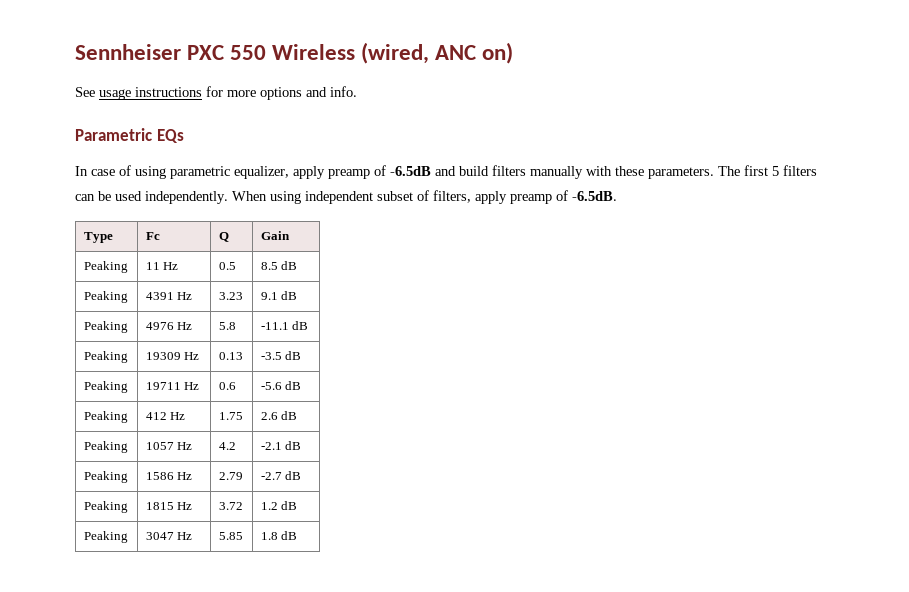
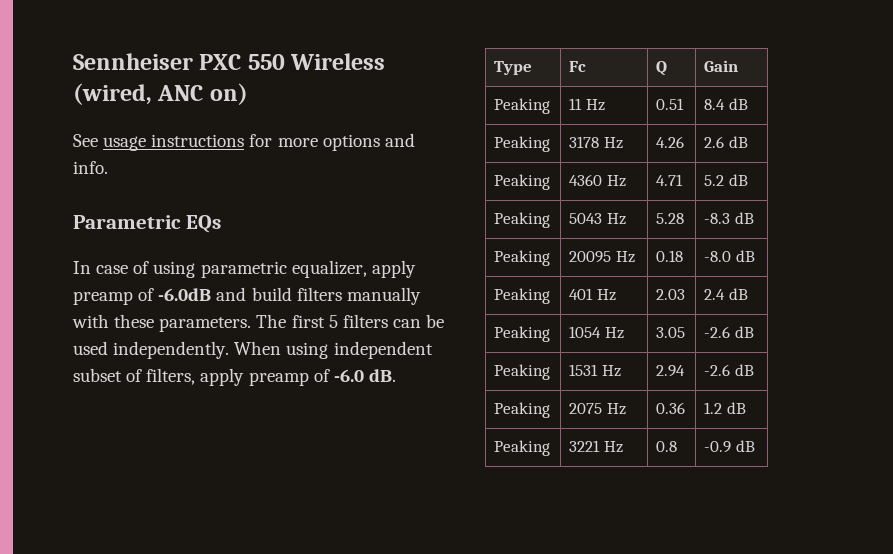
[390,166,431,176] -6.5dB -> [158,288,212,301] -6.0dB
[572,191,617,201] -6.5dB. -> [333,369,396,382] -6.0 dB.
[218,262,236,270] [260,261,298,270] [83,291,128,303] [145,292,193,300] [218,292,243,300] [260,291,298,300] [83,321,128,333] [145,322,193,330] [218,322,236,330] [260,321,309,330] [83,351,128,363] [145,352,200,360] [218,352,243,360] [260,351,302,360] [83,381,128,393] [145,382,200,390] [218,382,236,390] [260,381,302,390] [83,411,128,423] [145,412,186,420] [218,412,243,420] 0.5 | 8.5 dB // Peaking | 4391 Hz | 3.23 | 9.1 dB // Peaking | 4976 Hz | 5.8 | -11.1 dB // Peaking | 19309 Hz | 0.13 | -3.5 dB // Peaking | 19711 Hz | 0.6 | -5.6 dB // Peaking | 412 Hz | 1.75 -> [656,98,685,110] [704,98,748,110] [494,136,551,152] [569,136,623,149] [656,136,685,148] 0.51 | 8.4 dB // Peaking | 3178 Hz | 4.26
[145,442,193,450] [218,442,236,450] [260,441,302,450] [83,471,128,483] [145,472,193,480] [218,472,243,480] [260,471,302,480] [83,501,128,513] [145,502,193,510] [218,502,243,510] 1057 Hz | 4.2 | -2.1 dB // Peaking | 1586 Hz | 2.79 | -2.7 dB // Peaking | 1815 Hz | 3.72 -> [569,174,626,187] [656,174,684,186] [704,174,748,186] [494,212,551,228] [569,213,626,225] [656,213,685,224] [704,212,754,224] [494,250,551,266] [569,251,635,263] [656,250,684,262] [704,250,755,262] [494,288,551,304] [569,288,616,301] [656,289,686,300] [704,288,748,300] [494,326,551,342] [569,326,624,339] [656,327,686,338] [704,326,754,338] [494,364,551,380] [569,364,621,377] [656,365,686,377] [704,364,754,376] [494,402,551,418] [569,403,626,415] [656,402,686,414] 4360 Hz | 4.71 | 5.2 dB // Peaking | 5043 Hz | 5.28 | -8.3 dB // Peaking | 20095 Hz | 0.18 | -8.0 dB // Peaking | 401 Hz | 2.03 | 2.4 dB // Peaking | 1054 Hz | 3.05 | -2.6 dB // Peaking | 1531 Hz | 2.94 | -2.6 dB // Peaking | 2075 Hz | 0.36
[145,532,193,540] [218,532,243,540] [260,532,278,540] 3047 Hz | 5.85 | 1.8 -> [569,440,623,453] [656,441,678,452] [704,441,732,453] 3221 Hz | 0.8 | -0.9

